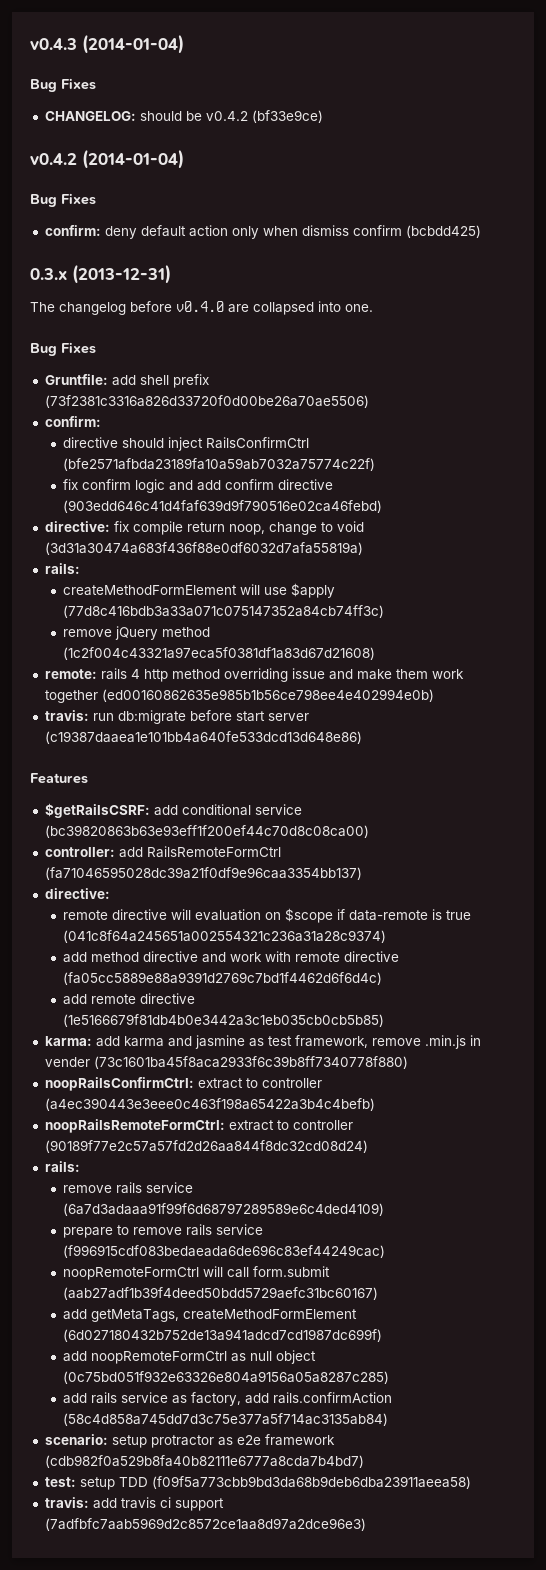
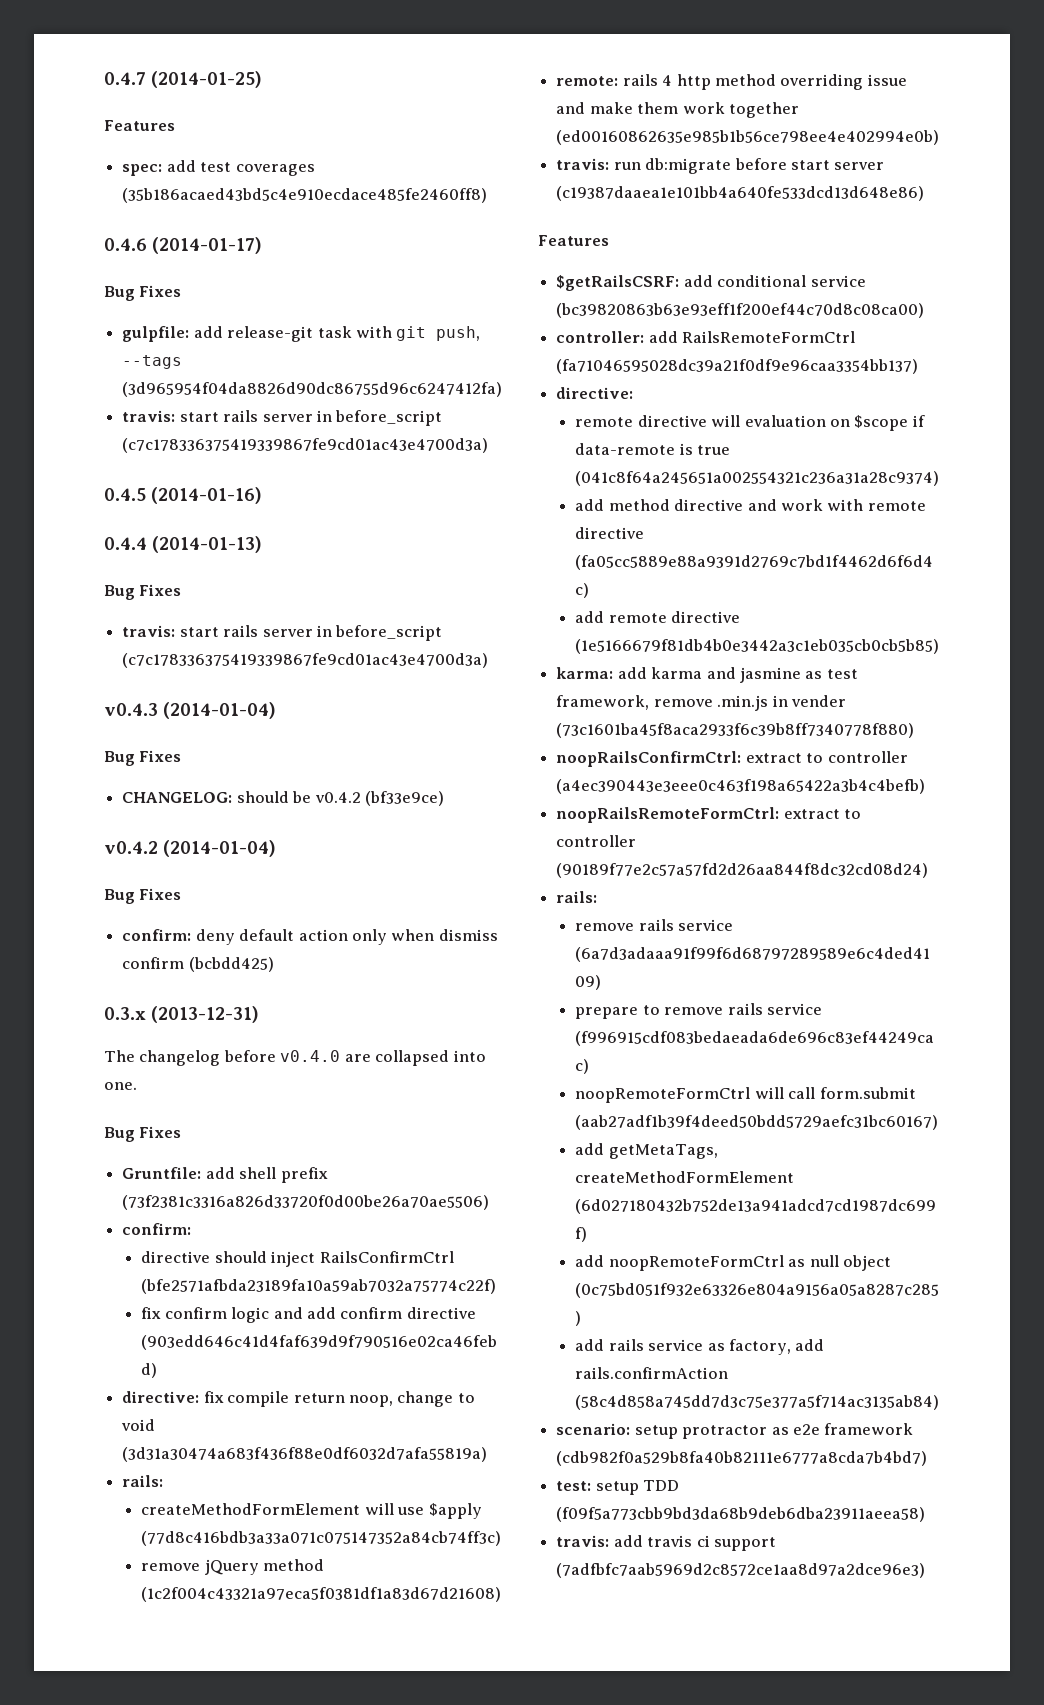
(30, 44) none -> [104,71,263,88] [104,120,175,131] [122,160,315,176] [122,188,488,203] [104,237,263,254] [104,285,182,301] [122,326,481,342] [122,355,183,369] [122,382,503,397] [122,410,443,426] [122,438,489,453] [104,487,263,504] [104,536,263,553] [104,584,182,600] [122,625,443,641] [122,653,489,668] 0.4.7 (2014-01-25) // Features // spec: add test coverages (35b186acaed43bd5c4e910ecdace485fe2460ff8) // 0.4.6 (2014-01-17) // Bug Fixes // gulpfile: add release-git task with git push, --tags (3d965954f04da8826d90dc86755d96c6247412fa) // travis: start rails server in before_script (c7c178336375419339867fe9cd01ac43e4700d3a) // 0.4.5 (2014-01-16) // 0.4.4 (2014-01-13) // Bug Fixes // travis: start rails server in before_script (c7c178336375419339867fe9cd01ac43e4700d3a) //

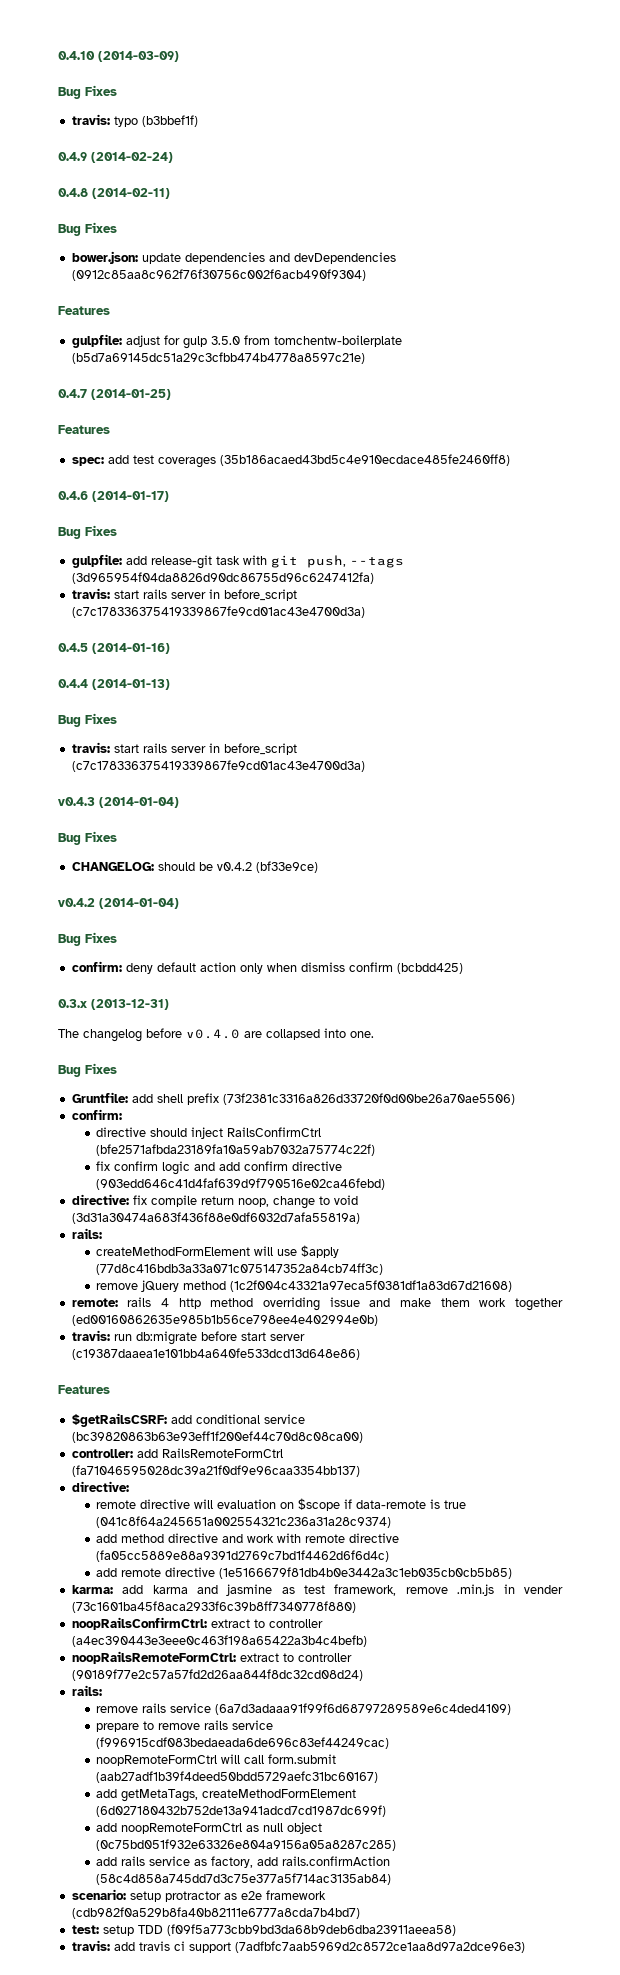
(104, 78) none -> [58,51,179,62] [58,85,117,99] [71,114,198,127] [58,152,173,163] [58,188,170,199] [58,222,117,236] [71,251,396,264] [71,269,366,281] [58,306,110,315] [71,334,402,349] [71,352,365,364] 0.4.10 (2014-03-09) // Bug Fixes // travis: typo (b3bbef1f) // 0.4.9 (2014-02-24) // 0.4.8 (2014-02-11) // Bug Fixes // bower.json: update dependencies and devDependencies (0912c85aa8c962f76f30756c002f6acb490f9304) // Features // gulpfile: adjust for gulp 3.5.0 from tomchentw-boilerplate (b5d7a69145dc51a29c3cfbb474b4778a8597c21e) //

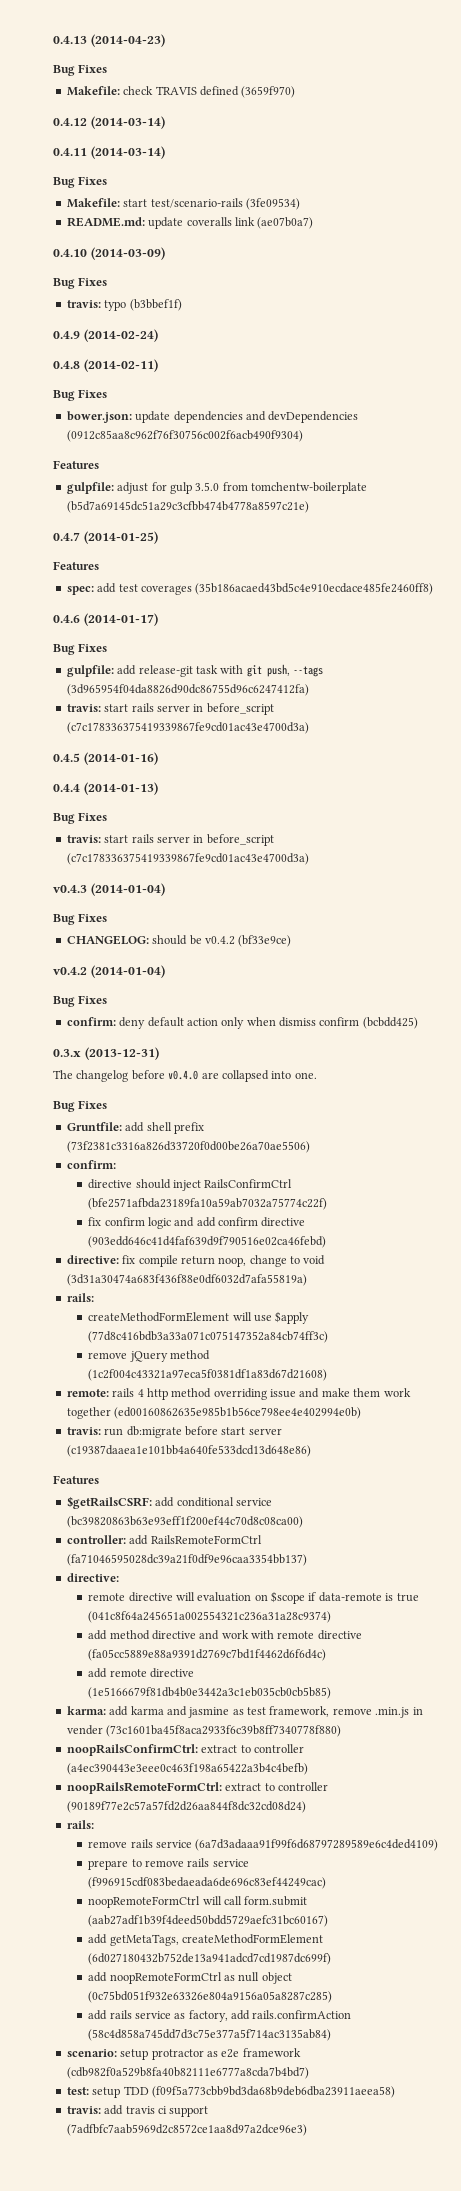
(58, 55) none -> [53,34,165,47] [53,64,108,76] [66,86,296,98] [53,116,165,129] [53,146,165,159] [53,176,108,188] [66,198,300,210] [66,217,314,229] 0.4.13 (2014-04-23) // Bug Fixes // Makefile: check TRAVIS defined (3659f970) // 0.4.12 (2014-03-14) // 0.4.11 (2014-03-14) // Bug Fixes // Makefile: start test/scenario-rails (3fe09534) // README.md: update coveralls link (ae07b0a7) //

